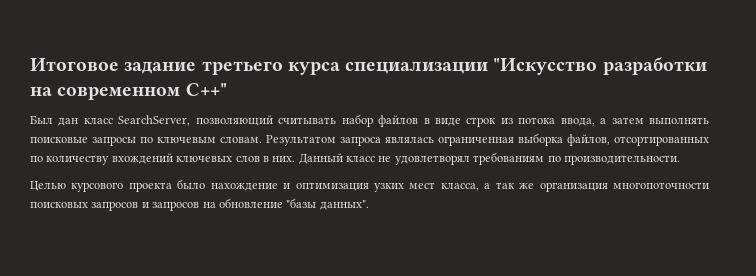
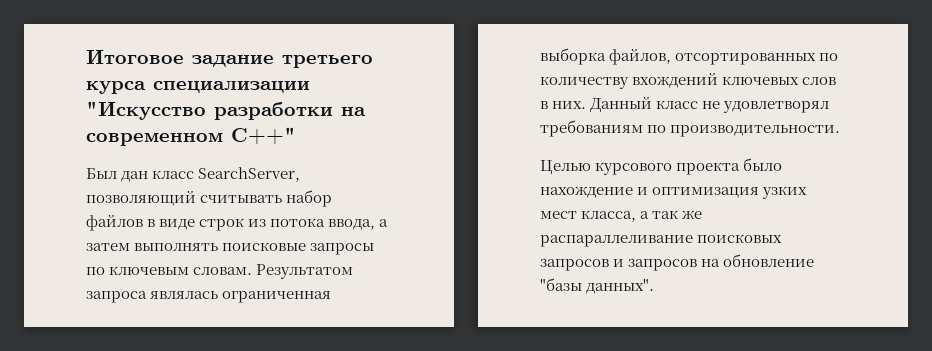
[539,182,710,192] организация многопоточности -> [540,235,693,247] распараллеливание

